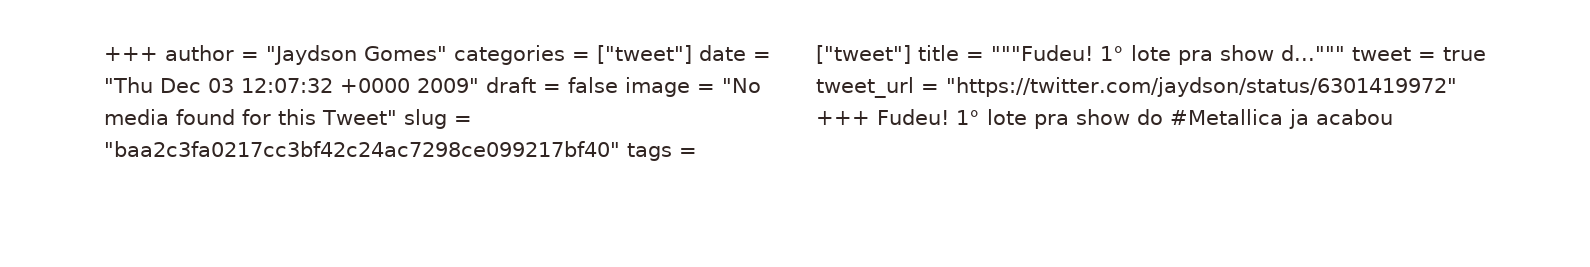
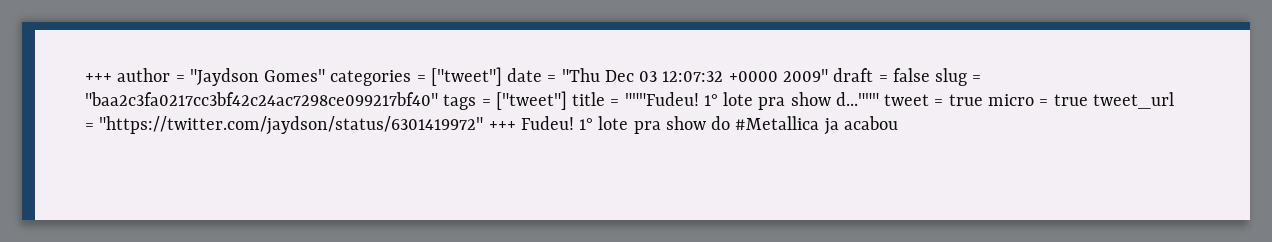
[625,77,761,97] [104,109,397,125] image = "No media found for this Tweet" -> (930, 75) none
(1486, 54) none -> [987,94,1088,106] micro = true

